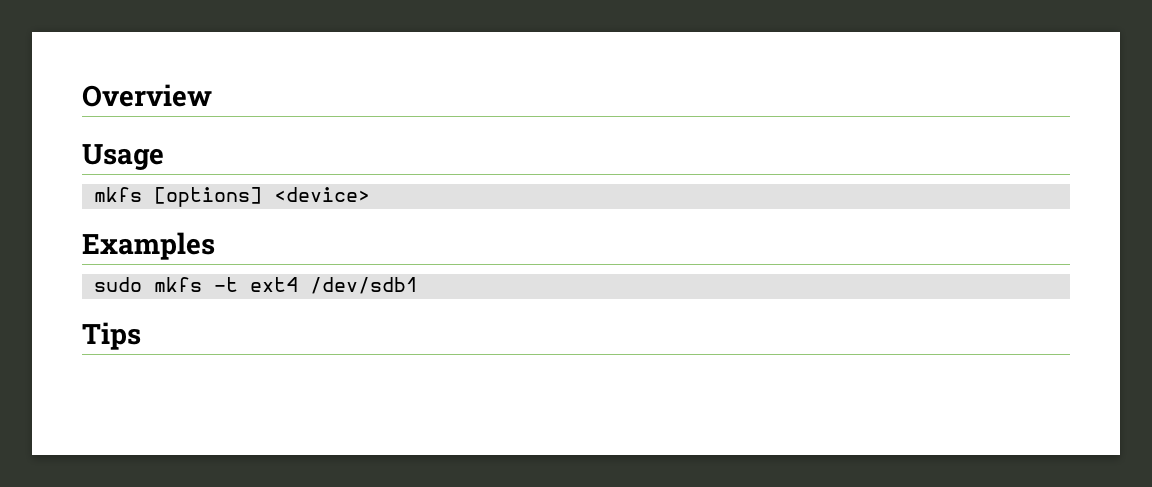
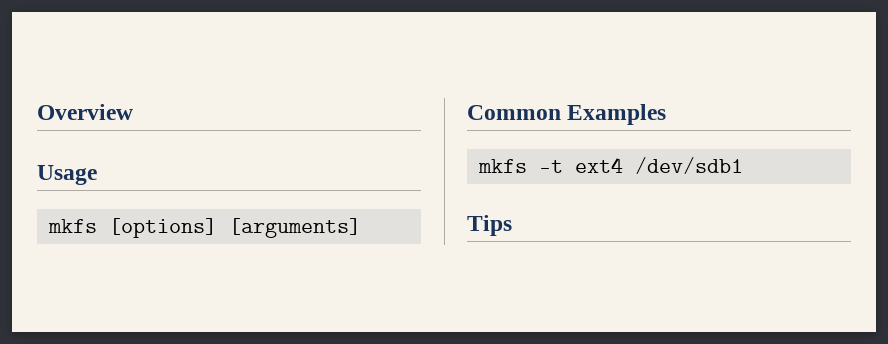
[274,187,371,202] <device> // -> [228,218,361,238] [467,105,561,120] [arguments] // Common
[94,277,143,292] sudo -> (667, 114) none

